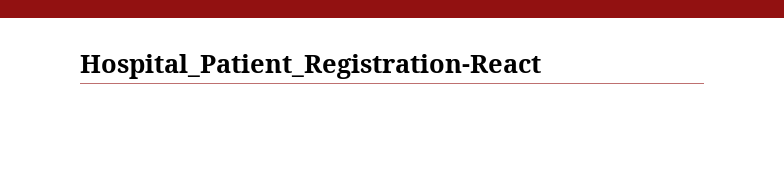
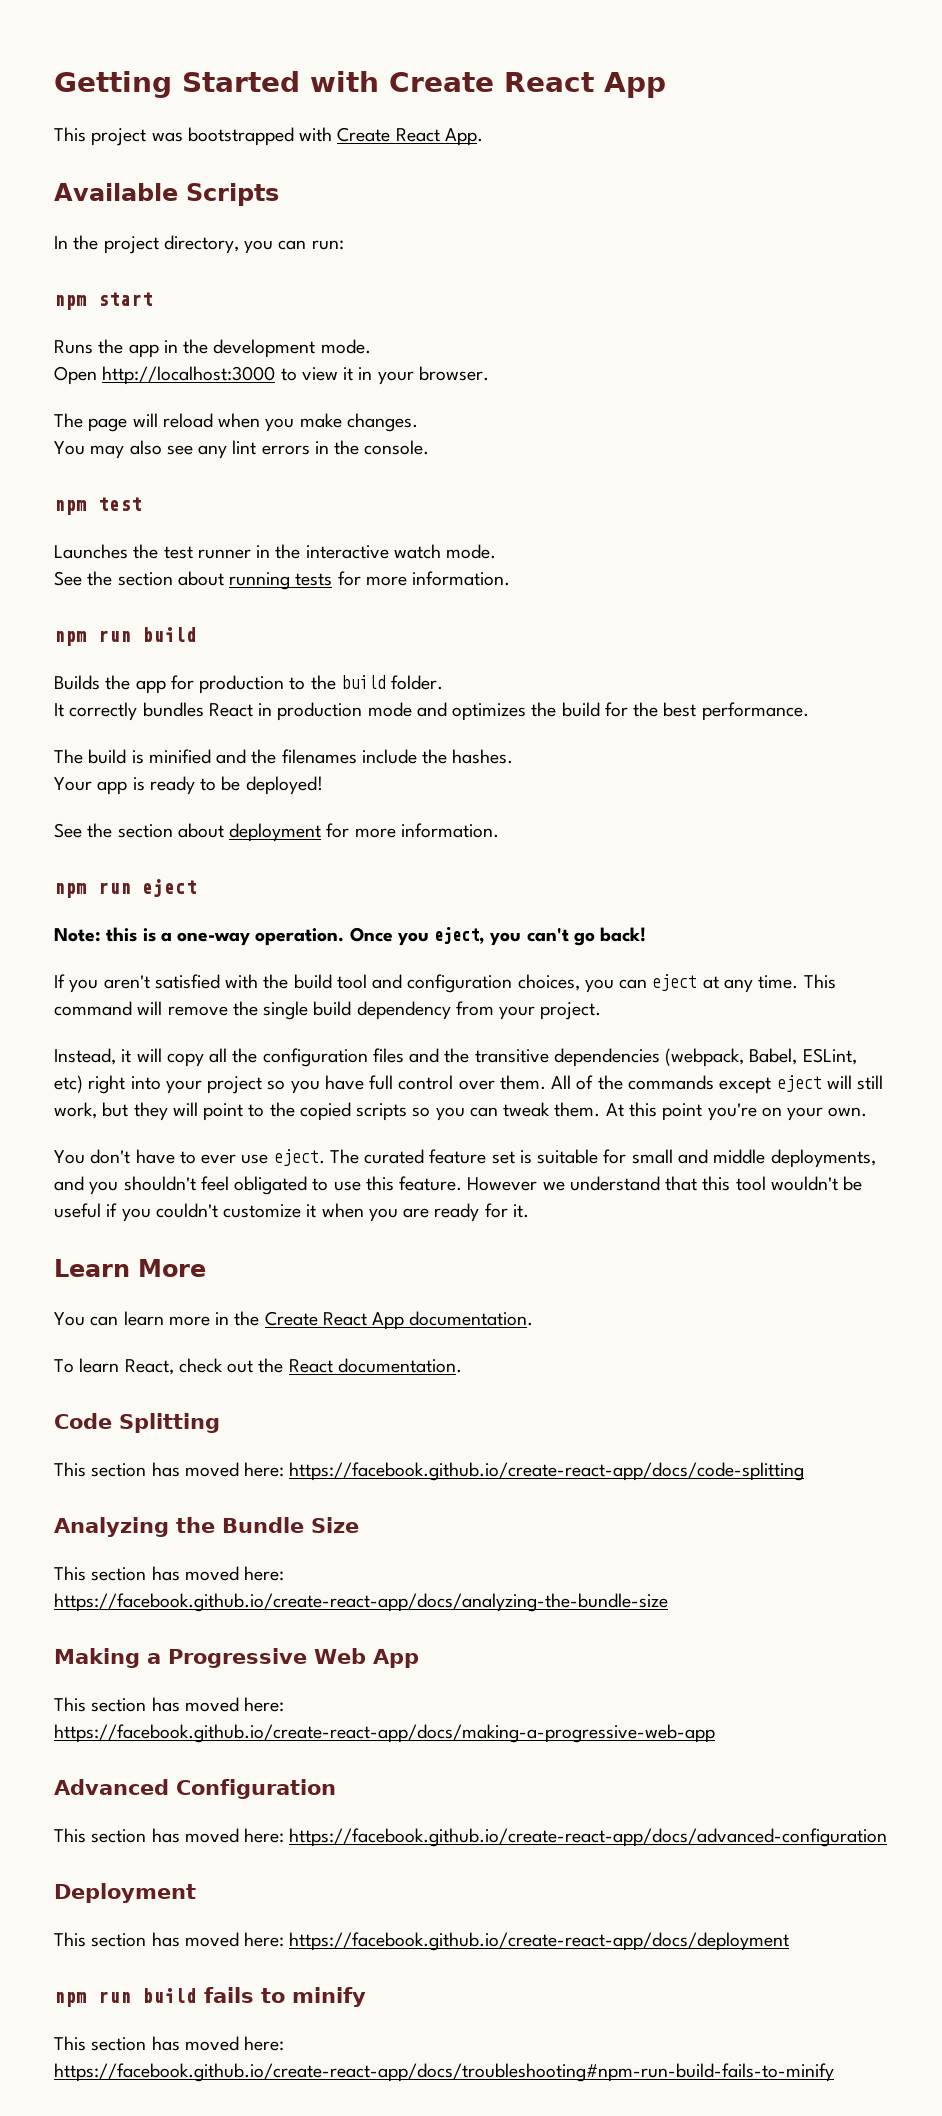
[80,54,541,79] Hospital_Patient_Registration-React -> [54,71,666,98] [54,127,483,146] [54,183,279,206] [54,235,344,254] [54,292,153,310] [54,339,371,358] [54,366,489,385] [54,413,418,432] [54,440,430,459] [54,497,142,515] [54,544,497,559] [54,571,511,590] [54,627,197,646] [54,675,444,694] [54,702,809,721] [54,749,514,764] [54,776,323,795] [54,823,499,842] [54,879,197,898] [54,927,647,946] [54,974,836,993] [54,1001,602,1020] [54,1048,857,1067] [54,1075,884,1094] [54,1102,868,1121] [54,1149,876,1168] [54,1176,863,1195] [54,1203,529,1222] [54,1259,206,1277] [54,1311,534,1330] [54,1358,462,1375] [54,1413,220,1433] [54,1462,805,1481] [54,1517,359,1537] [54,1566,285,1581] [54,1593,668,1612] [54,1648,419,1668] [54,1697,285,1712] [54,1724,715,1743] [54,1779,336,1799] [54,1828,888,1847] [54,1883,196,1903] [54,1932,790,1951] [54,1987,366,2007] [54,2036,285,2051] [54,2063,834,2082] Getting Started with Create React App // This project was bootstrapped with Create React App. // Available Scripts // In the project directory, you can run: // npm start // Runs the app in the development mode. // Open http://localhost:3000 to view it in your browser. // The page will reload when you make changes. // You may also see any lint errors in the console. // npm test // Launches the test runner in the interactive watch mode. // See the section about running tests for more information. // npm run build // Builds the app for production to the build folder. // It correctly bundles React in production mode and optimizes the build for the best performance. // The build is minified and the filenames include the hashes. // Your app is ready to be deployed! // See the section about deployment for more information. // npm run eject // Note: this is a one-way operation. Once you eject, you can't go back! // If you aren't satisfied with the build tool and configuration choices, you can eject at any time. This command will remove the single build dependency from your project. // Instead, it will copy all the configuration files and the transitive dependencies (webpack, Babel, ESLint, etc) right into your project so you have full control over them. All of the commands except eject will still work, but they will point to the copied scripts so you can tweak them. At this point you're on your own. // You don't have to ever use eject. The curated feature set is suitable for small and middle deployments, and you shouldn't feel obligated to use this feature. However we understand that this tool wouldn't be useful if you couldn't customize it when you are ready for it. // Learn More // You can learn more in the Create React App documentation. // To learn React, check out the React documentation. // Code Splitting // This section has moved here: https://facebook.github.io/create-react-app/docs/code-splitting // Analyzing the Bundle Size // This section has moved here: https://facebook.github.io/create-react-app/docs/analyzing-the-bundle-size // Making a Progressive Web App // This section has moved here: https://facebook.github.io/create-react-app/docs/making-a-progressive-web-app // Advanced Configuration // This section has moved here: https://facebook.github.io/create-react-app/docs/advanced-configuration // Deployment // This section has moved here: https://facebook.github.io/create-react-app/docs/deployment // npm run build fails to minify // This section has moved here: https://facebook.github.io/create-react-app/docs/troubleshooting#npm-run-build-fails-to-minify

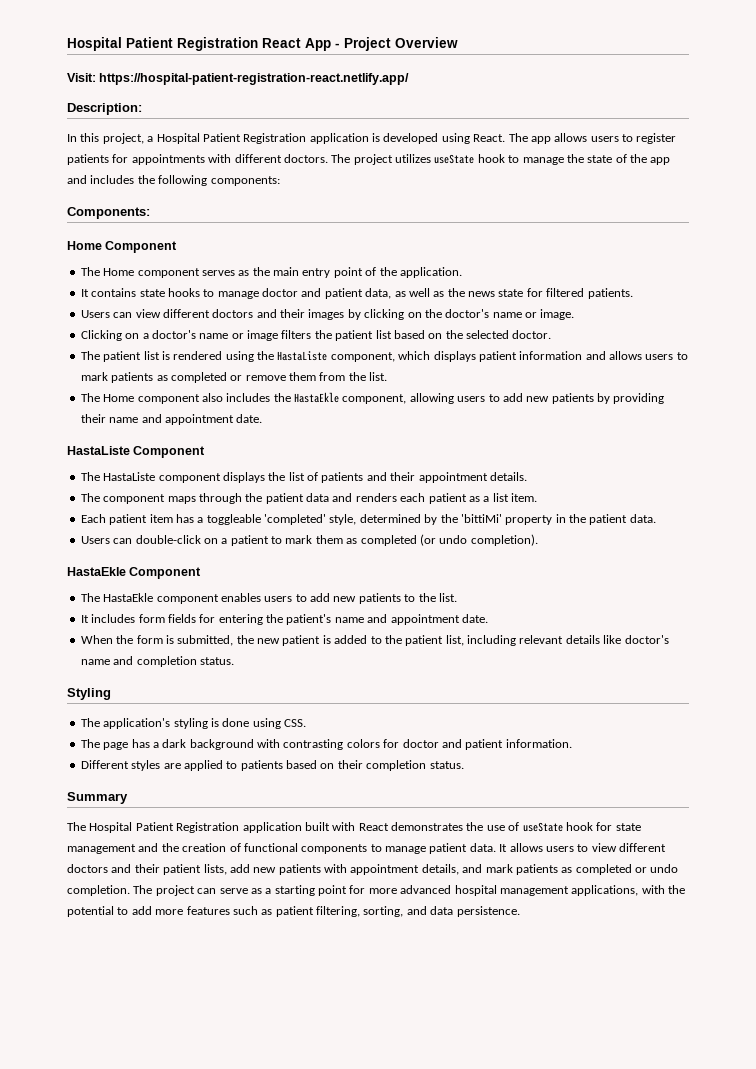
[54,71,666,98] [54,127,483,146] [54,183,279,206] [54,235,344,254] [54,292,153,310] [54,339,371,358] [54,366,489,385] [54,413,418,432] [54,440,430,459] [54,497,142,515] [54,544,497,559] [54,571,511,590] [54,627,197,646] [54,675,444,694] [54,702,809,721] [54,749,514,764] [54,776,323,795] [54,823,499,842] [54,879,197,898] [54,927,647,946] [54,974,836,993] [54,1001,602,1020] [54,1048,857,1067] [54,1075,884,1094] [54,1102,868,1121] [54,1149,876,1168] [54,1176,863,1195] [54,1203,529,1222] [54,1259,206,1277] [54,1311,534,1330] [54,1358,462,1375] [54,1413,220,1433] [54,1462,805,1481] [54,1517,359,1537] [54,1566,285,1581] [54,1593,668,1612] [54,1648,419,1668] [54,1697,285,1712] [54,1724,715,1743] [54,1779,336,1799] [54,1828,888,1847] [54,1883,196,1903] [54,1932,790,1951] [54,1987,366,2007] [54,2036,285,2051] [54,2063,834,2082] Getting Started with Create React App // This project was bootstrapped with Create React App. // Available Scripts // In the project directory, you can run: // npm start // Runs the app in the development mode. // Open http://localhost:3000 to view it in your browser. // The page will reload when you make changes. // You may also see any lint errors in the console. // npm test // Launches the test runner in the interactive watch mode. // See the section about running tests for more information. // npm run build // Builds the app for production to the build folder. // It correctly bundles React in production mode and optimizes the build for the best performance. // The build is minified and the filenames include the hashes. // Your app is ready to be deployed! // See the section about deployment for more information. // npm run eject // Note: this is a one-way operation. Once you eject, you can't go back! // If you aren't satisfied with the build tool and configuration choices, you can eject at any time. This command will remove the single build dependency from your project. // Instead, it will copy all the configuration files and the transitive dependencies (webpack, Babel, ESLint, etc) right into your project so you have full control over them. All of the commands except eject will still work, but they will point to the copied scripts so you can tweak them. At this point you're on your own. // You don't have to ever use eject. The curated feature set is suitable for small and middle deployments, and you shouldn't feel obligated to use this feature. However we understand that this tool wouldn't be useful if you couldn't customize it when you are ready for it. // Learn More // You can learn more in the Create React App documentation. // To learn React, check out the React documentation. // Code Splitting // This section has moved here: https://facebook.github.io/create-react-app/docs/code-splitting // Analyzing the Bundle Size // This section has moved here: https://facebook.github.io/create-react-app/docs/analyzing-the-bundle-size // Making a Progressive Web App // This section has moved here: https://facebook.github.io/create-react-app/docs/making-a-progressive-web-app // Advanced Configuration // This section has moved here: https://facebook.github.io/create-react-app/docs/advanced-configuration // Deployment // This section has moved here: https://facebook.github.io/create-react-app/docs/deployment // npm run build fails to minify // This section has moved here: https://facebook.github.io/create-react-app/docs/troubleshooting#npm-run-build-fails-to-minify -> [67,37,458,51] [67,73,410,85] [67,103,142,115] [67,133,677,144] [67,154,671,165] [67,175,280,186] [67,207,150,219] [67,241,178,253] [80,267,462,278] [80,288,633,299] [80,309,575,320] [80,330,552,341] [80,351,688,362] [80,372,388,383] [80,392,665,404] [80,414,263,425] [67,446,206,458] [80,472,527,483] [80,493,537,504] [80,514,656,525] [80,534,538,546] [67,567,202,579] [80,593,457,604] [80,614,488,625] [80,635,669,646] [80,656,234,667] [67,688,111,700] [80,718,306,729] [80,739,572,750] [80,760,464,771] [67,792,128,804] [67,822,641,833] [67,843,666,854] [67,864,679,875] [67,885,685,896] [67,906,520,917] Hospital Patient Registration React App - Project Overview // Visit: https://hospital-patient-registration-react.netlify.app/ // Description: // In this project, a Hospital Patient Registration application is developed using React. The app allows users to register patients for appointments with different doctors. The project utilizes useState hook to manage the state of the app and includes the following components: // Components: // Home Component // The Home component serves as the main entry point of the application. // It contains state hooks to manage doctor and patient data, as well as the news state for filtered patients. // Users can view different doctors and their images by clicking on the doctor's name or image. // Clicking on a doctor's name or image filters the patient list based on the selected doctor. // The patient list is rendered using the HastaListe component, which displays patient information and allows users to mark patients as completed or remove them from the list. // The Home component also includes the HastaEkle component, allowing users to add new patients by providing their name and appointment date. // HastaListe Component // The HastaListe component displays the list of patients and their appointment details. // The component maps through the patient data and renders each patient as a list item. // Each patient item has a toggleable 'completed' style, determined by the 'bittiMi' property in the patient data. // Users can double-click on a patient to mark them as completed (or undo completion). // HastaEkle Component // The HastaEkle component enables users to add new patients to the list. // It includes form fields for entering the patient's name and appointment date. // When the form is submitted, the new patient is added to the patient list, including relevant details like doctor's name and completion status. // Styling // The application's styling is done using CSS. // The page has a dark background with contrasting colors for doctor and patient information. // Different styles are applied to patients based on their completion status. // Summary // The Hospital Patient Registration application built with React demonstrates the use of useState hook for state management and the creation of functional components to manage patient data. It allows users to view different doctors and their patient lists, add new patients with appointment details, and mark patients as completed or undo completion. The project can serve as a starting point for more advanced hospital management applications, with the potential to add more features such as patient filtering, sorting, and data persistence.

